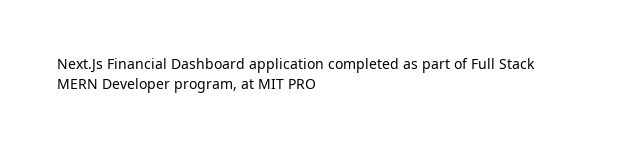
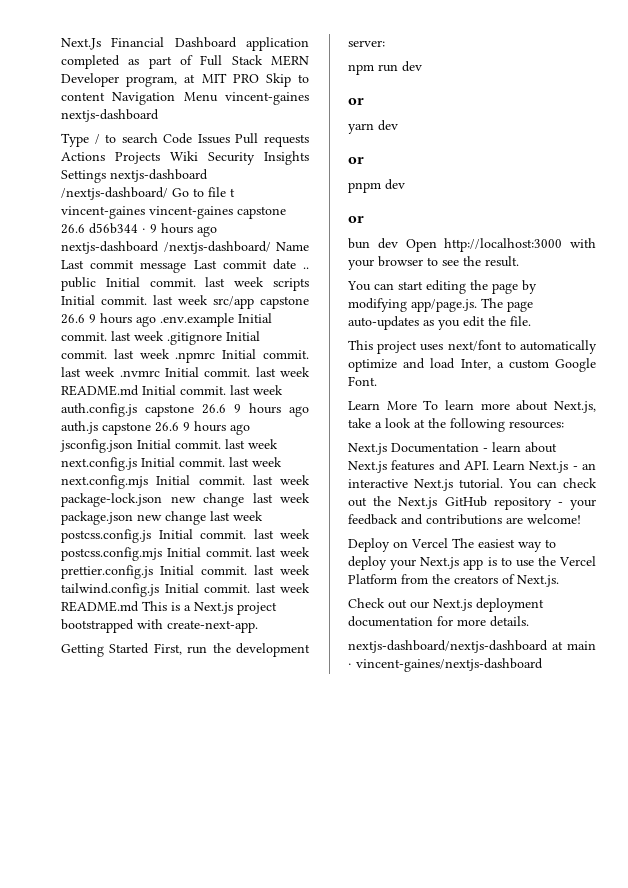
(316, 84) none -> [265,73,309,87] [61,92,309,105] [61,109,159,122] [61,133,309,147] [61,151,309,165] [61,169,208,183] [61,187,235,200] [61,206,286,219] [61,223,217,237] [61,241,309,254] [61,259,309,273] [61,277,309,291] [61,295,309,309] [61,313,272,327] [61,331,260,345] [61,349,309,363] [61,367,310,377] [61,385,283,396] [61,403,309,417] [61,421,250,435] [60,439,278,453] [61,457,282,471] [61,475,310,489] [61,493,310,507] [61,511,263,525] [61,529,310,543] [61,547,310,561] [61,565,310,579] [61,583,310,597] [61,601,277,615] [61,619,258,633] [61,643,310,657] [348,40,385,47] [348,61,422,75] [348,98,364,105] [348,120,398,134] [348,157,364,164] [348,179,405,193] [348,216,364,223] [348,238,596,252] [348,256,519,270] [347,280,537,294] [348,298,533,312] [348,316,531,330] [348,340,597,354] [348,358,596,372] [348,376,377,386] [348,400,596,413] [348,418,564,432] [348,442,557,455] [348,460,596,473] [348,478,597,491] [348,496,596,510] [348,514,581,525] [348,538,556,552] [348,556,596,570] [348,574,559,587] [348,598,544,612] [348,616,529,627] [348,640,596,653] [348,658,543,672] Skip to content Navigation Menu vincent-gaines nextjs-dashboard // Type / to search Code Issues Pull requests Actions Projects Wiki Security Insights Settings nextjs-dashboard /nextjs-dashboard/ Go to file t vincent-gaines vincent-gaines capstone 26.6 d56b344 · 9 hours ago nextjs-dashboard /nextjs-dashboard/ Name Last commit message Last commit date .. public Initial commit. last week scripts Initial commit. last week src/app capstone 26.6 9 hours ago .env.example Initial commit. last week .gitignore Initial commit. last week .npmrc Initial commit. last week .nvmrc Initial commit. last week README.md Initial commit. last week auth.config.js capstone 26.6 9 hours ago auth.js capstone 26.6 9 hours ago jsconfig.json Initial commit. last week next.config.js Initial commit. last week next.config.mjs Initial commit. last week package-lock.json new change last week package.json new change last week postcss.config.js Initial commit. last week postcss.config.mjs Initial commit. last week prettier.config.js Initial commit. last week tailwind.config.js Initial commit. last week README.md This is a Next.js project bootstrapped with create-next-app. // Getting Started First, run the development server: // npm run dev // or // yarn dev // or // pnpm dev // or // bun dev Open http://localhost:3000 with your browser to see the result. // You can start editing the page by modifying app/page.js. The page auto-updates as you edit the file. // This project uses next/font to automatically optimize and load Inter, a custom Google Font. // Learn More To learn more about Next.js, take a look at the following resources: // Next.js Documentation - learn about Next.js features and API. Learn Next.js - an interactive Next.js tutorial. You can check out the Next.js GitHub repository - your feedback and contributions are welcome! // Deploy on Vercel The easiest way to deploy your Next.js app is to use the Vercel Platform from the creators of Next.js. // Check out our Next.js deployment documentation for more details. // nextjs-dashboard/nextjs-dashboard at main · vincent-gaines/nextjs-dashboard

